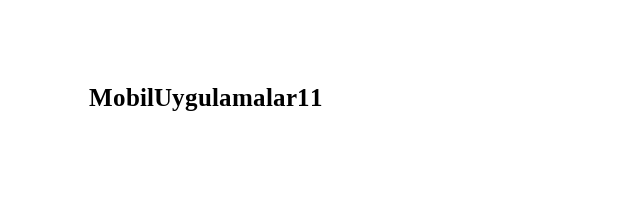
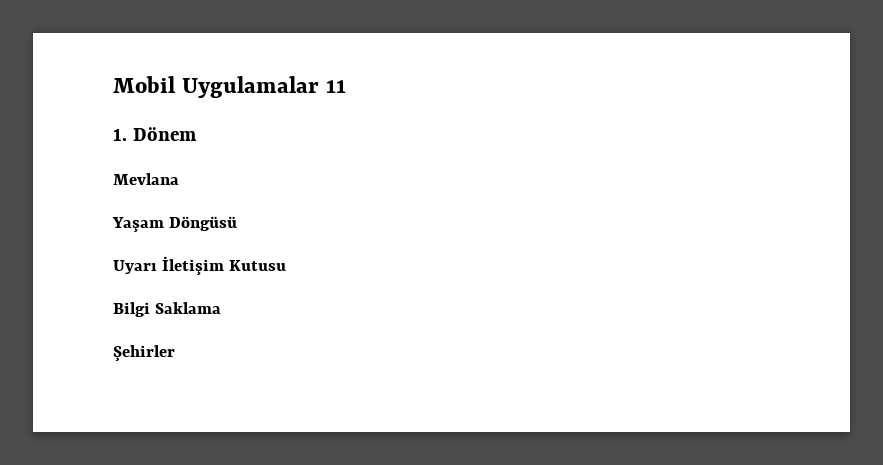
[89,88,323,111] MobilUygulamalar11 -> [113,76,347,98] [113,127,197,141] [113,173,179,185] [112,216,238,232] [113,256,287,275] [113,302,222,317] [113,345,175,361] Mobil Uygulamalar 11 // 1. Dönem // Mevlana // Yaşam Döngüsü // Uyarı İletişim Kutusu // Bilgi Saklama // Şehirler

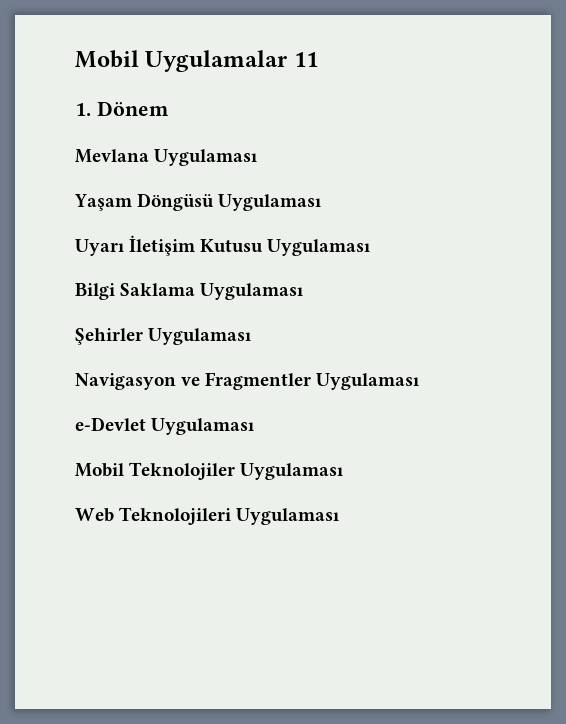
(179, 179) none -> [154,149,258,166] Uygulaması
(238, 223) none -> [218,194,322,211] Uygulaması
(287, 265) none -> [267,239,371,256] Uygulaması
(222, 308) none -> [200,283,304,300] Uygulaması
(175, 353) none -> [148,328,252,345] [75,372,420,390] [75,417,255,435] [75,462,344,480] [75,507,340,525] Uygulaması // Navigasyon ve Fragmentler Uygulaması // e-Devlet Uygulaması // Mobil Teknolojiler Uygulaması // Web Teknolojileri Uygulaması

